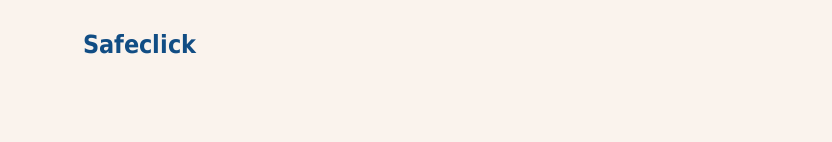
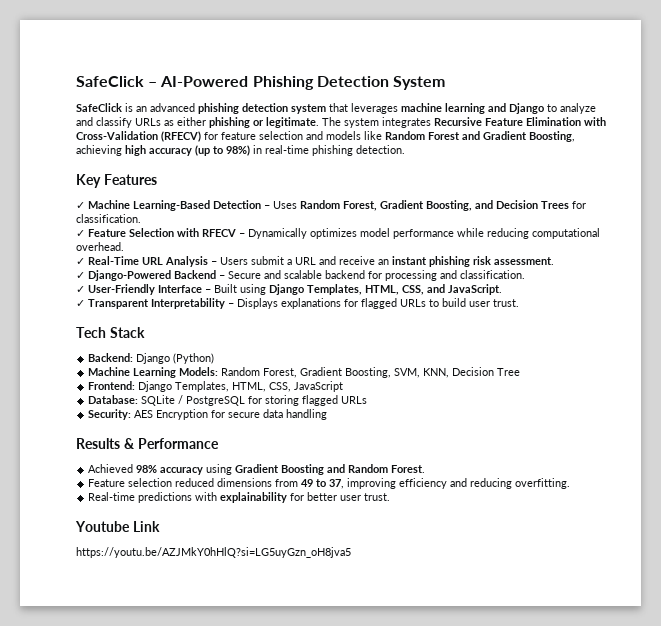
[83,34,197,54] Safeclick -> [76,76,445,90] [76,103,596,114] [76,117,606,128] [76,131,575,142] [76,145,405,156] [76,174,157,188] [76,200,586,211] [76,214,141,223] [76,228,600,239] [76,242,124,251] [76,256,554,267] [76,270,525,281] [76,284,502,295] [76,298,519,309] [76,327,145,338] [88,353,215,364] [88,367,521,378] [88,381,344,392] [88,395,368,406] [88,409,328,420] [76,438,219,449] [88,464,426,475] [88,478,571,489] [88,492,391,503] [75,521,160,532] [76,547,351,558] SafeClick – AI-Powered Phishing Detection System // SafeClick is an advanced phishing detection system that leverages machine learning and Django to analyze and classify URLs as either phishing or legitimate. The system integrates Recursive Feature Elimination with Cross-Validation (RFECV) for feature selection and models like Random Forest and Gradient Boosting, achieving high accuracy (up to 98%) in real-time phishing detection. // Key Features // ✓ Machine Learning-Based Detection – Uses Random Forest, Gradient Boosting, and Decision Trees for classification. // ✓ Feature Selection with RFECV – Dynamically optimizes model performance while reducing computational overhead. // ✓ Real-Time URL Analysis – Users submit a URL and receive an instant phishing risk assessment. // ✓ Django-Powered Backend – Secure and scalable backend for processing and classification. // ✓ User-Friendly Interface – Built using Django Templates, HTML, CSS, and JavaScript. // ✓ Transparent Interpretability – Displays explanations for flagged URLs to build user trust. // Tech Stack // Backend: Django (Python) // Machine Learning Models: Random Forest, Gradient Boosting, SVM, KNN, Decision Tree // Frontend: Django Templates, HTML, CSS, JavaScript // Database: SQLite / PostgreSQL for storing flagged URLs // Security: AES Encryption for secure data handling // Results & Performance // Achieved 98% accuracy using Gradient Boosting and Random Forest. // Feature selection reduced dimensions from 49 to 37, improving efficiency and reducing overfitting. // Real-time predictions with explainability for better user trust. // Youtube Link // https://youtu.be/AZJMkY0hHlQ?si=LG5uyGzn_oH8jva5

